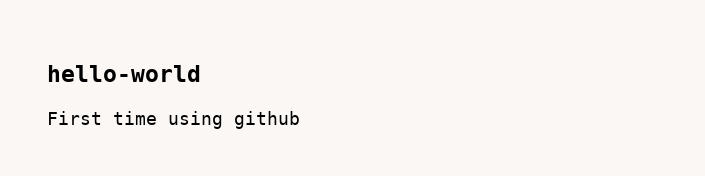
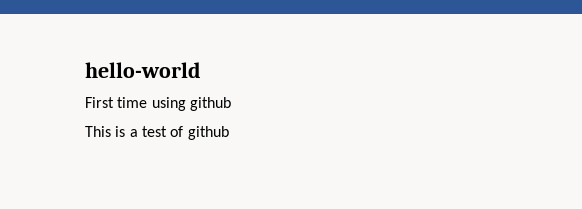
(300, 120) none -> [85,126,229,140] // This is a test of github

